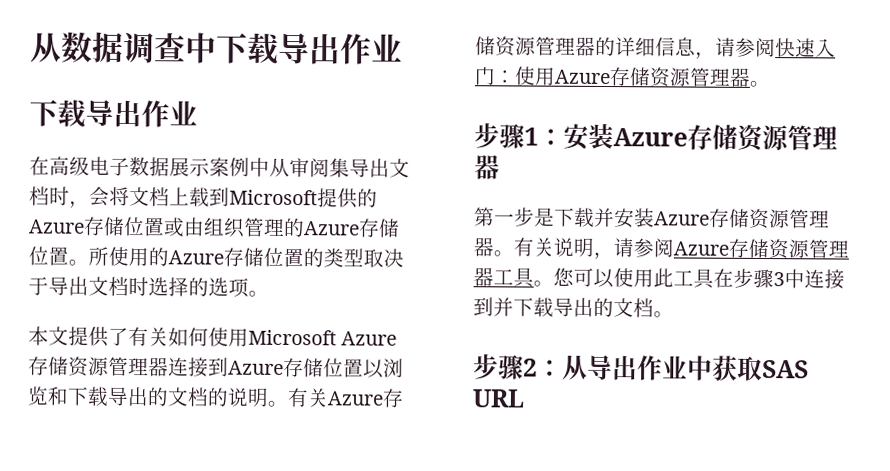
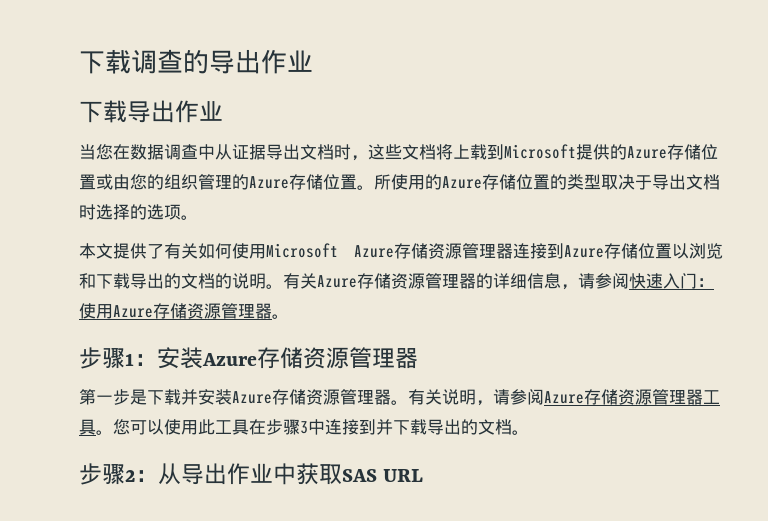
[30,31,279,65] 从数据调查中下载 -> [79,49,209,74] 下载调查的
[29,156,350,178] 在高级电子数据展示案例中从审阅集 -> [79,144,266,160] 当您在数据调查中从证据
[89,186,170,207] 会将文档 -> [368,144,453,160] 这些文档将
(205, 227) none -> [130,174,164,190] 您的

